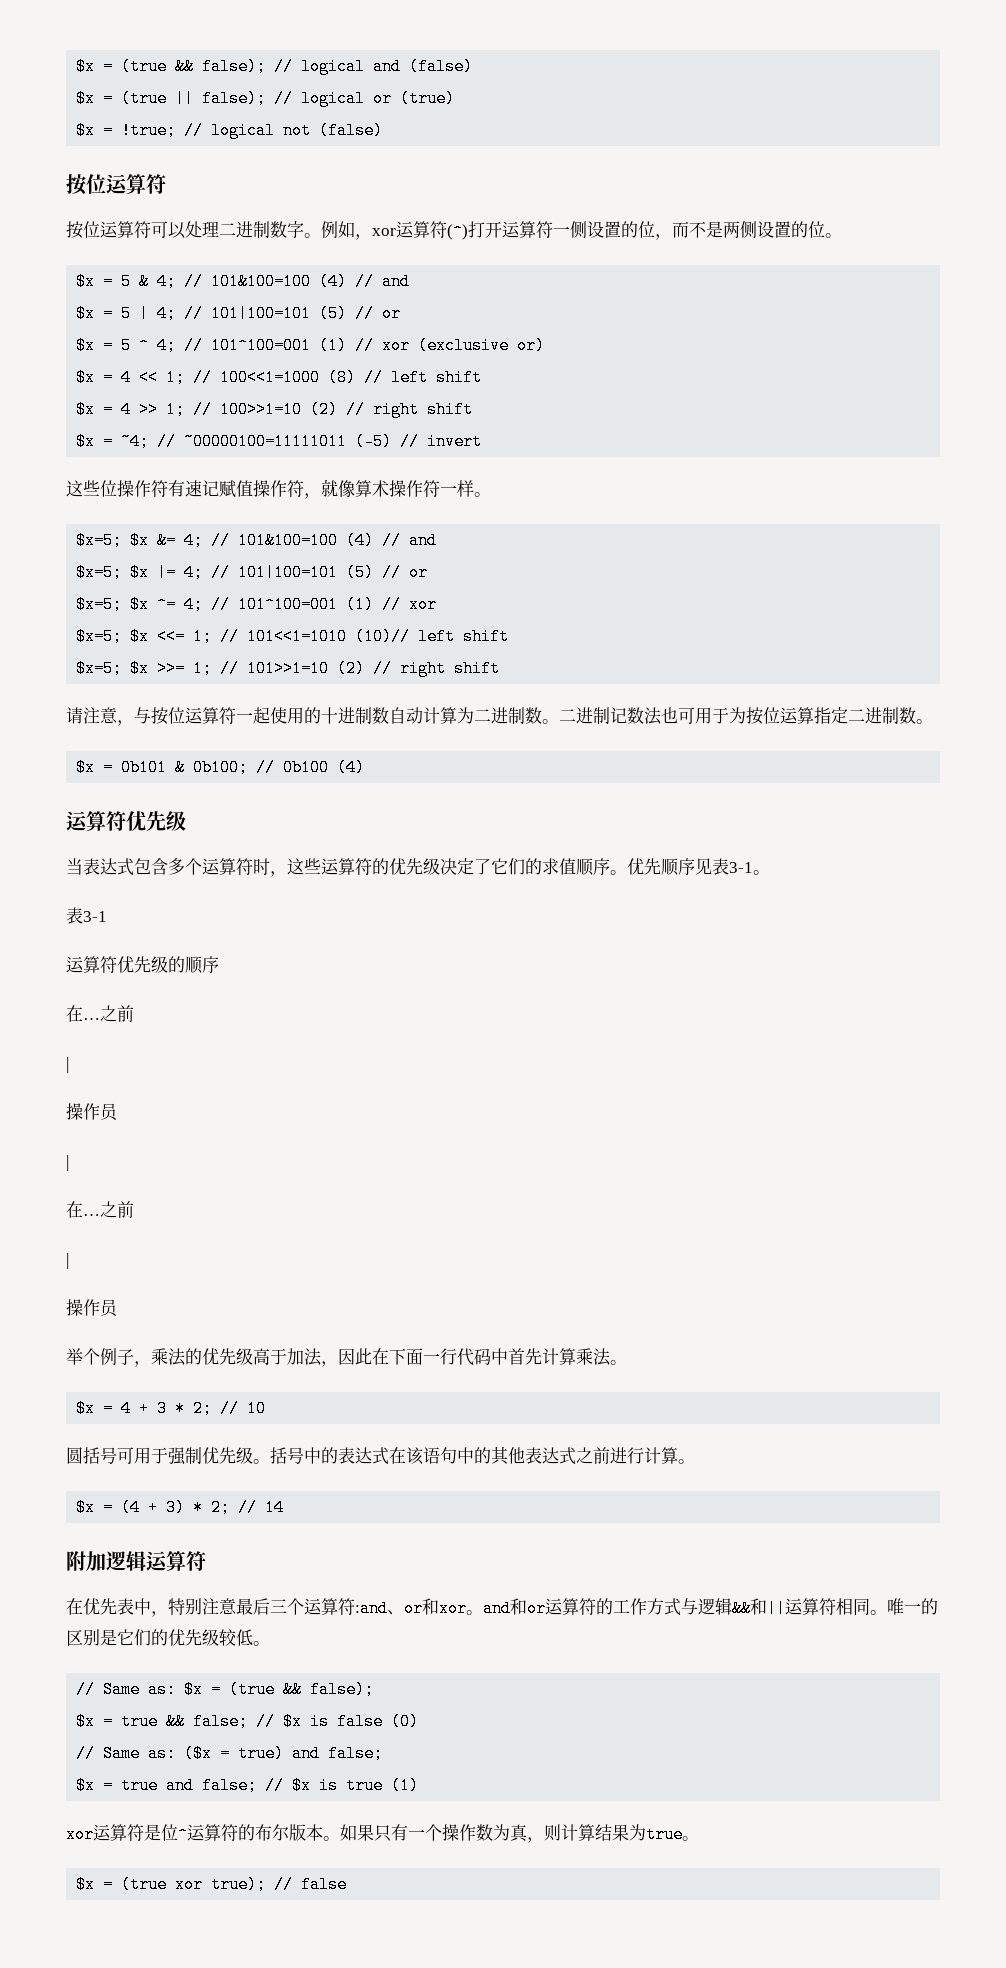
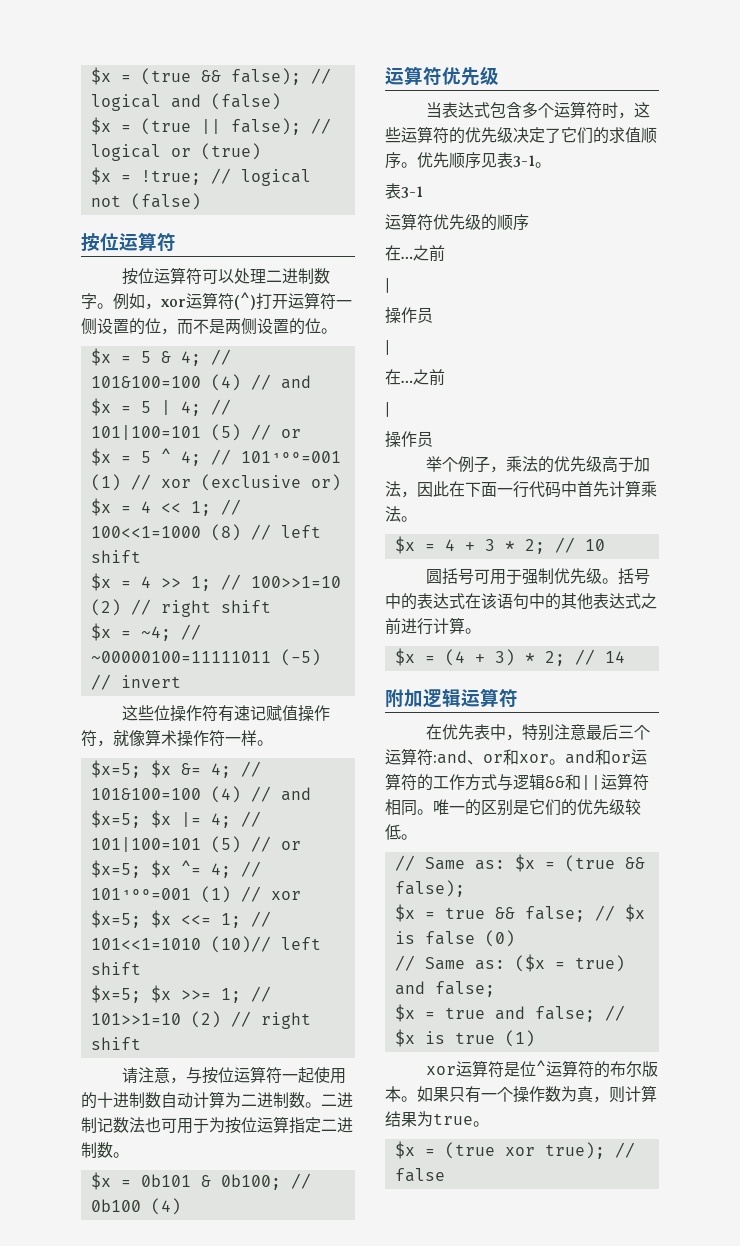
[211,337,312,354] 101^100=001 -> [240,451,341,463] 101¹⁰⁰=001
[238,596,339,613] 101^100=001 -> [90,888,191,900] 101¹⁰⁰=001

